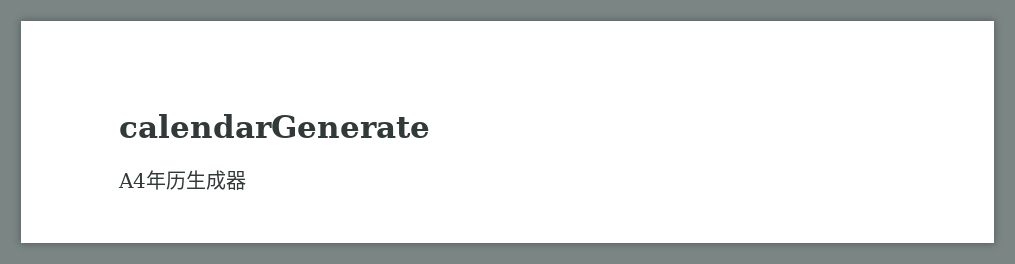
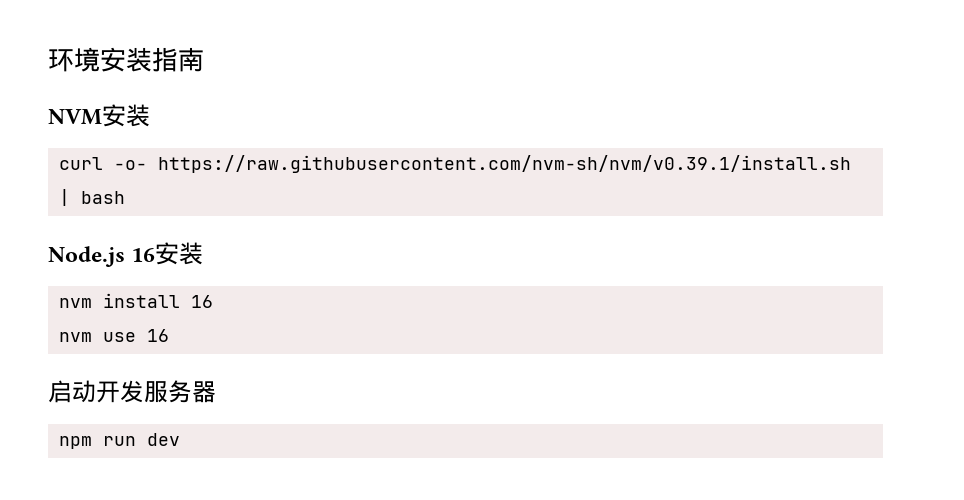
[119,114,430,138] [118,170,246,190] calendarGenerate // A4年历生成器 -> [48,47,204,72] [48,104,150,127] [59,155,852,173] [59,189,126,206] [48,242,204,267] [59,293,214,308] [59,329,170,342] [48,380,216,403] [59,433,181,449] 环境安装指南 // NVM安装 // curl -o- https://raw.githubusercontent.com/nvm-sh/nvm/v0.39.1/install.sh | bash // Node.js 16安装 // nvm install 16 // nvm use 16 // 启动开发服务器 // npm run dev

